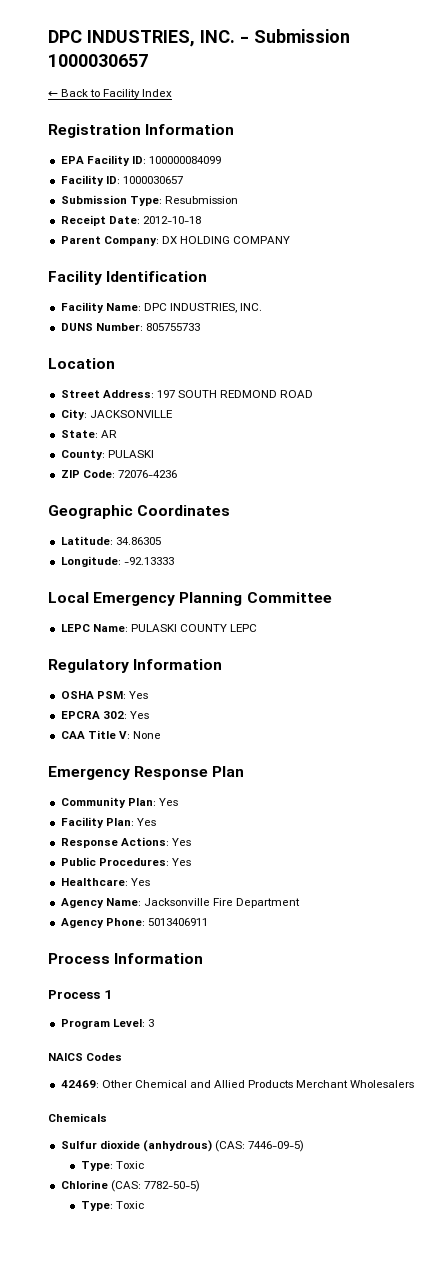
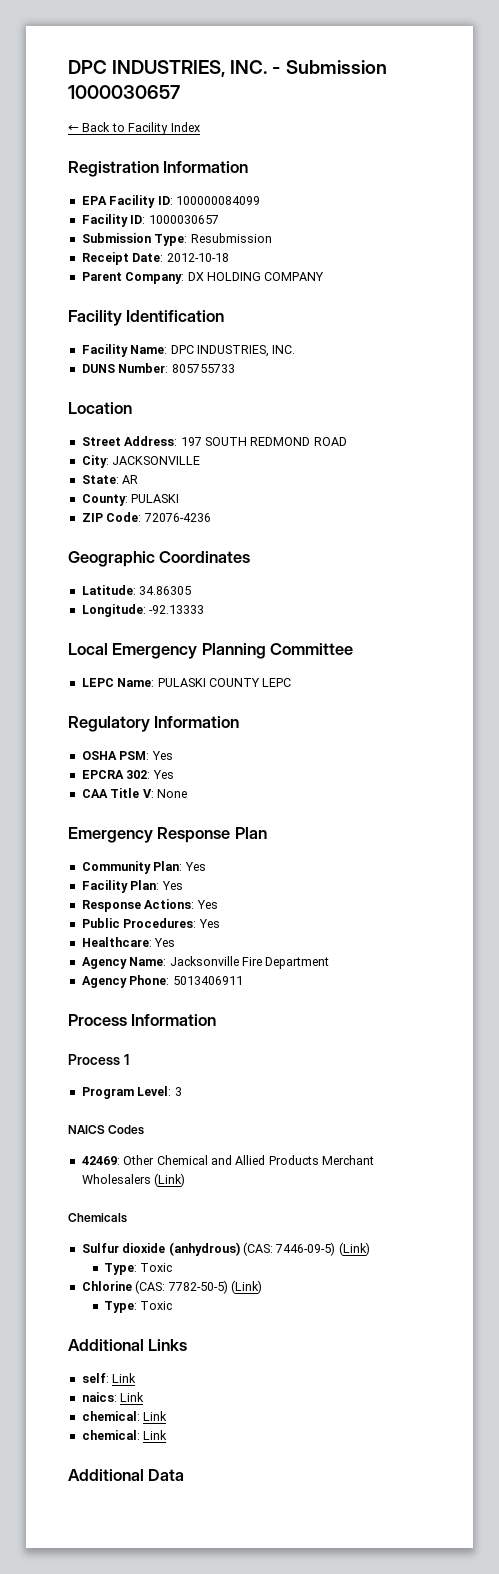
(415, 1084) none -> [154,1173,186,1187] (Link)
(305, 1146) none -> [338,1242,370,1256] (Link)
[80,1201,144,1211] // Type: Toxic -> [230,1280,262,1294] [104,1301,173,1313] [68,1339,188,1351] [81,1373,137,1383] [81,1392,145,1402] [81,1411,168,1421] [81,1430,168,1440] [68,1469,185,1481] (Link) // Type: Toxic // Additional Links // self: Link // naics: Link // chemical: Link // chemical: Link // Additional Data

